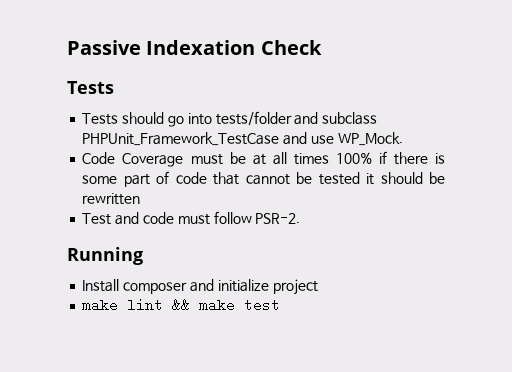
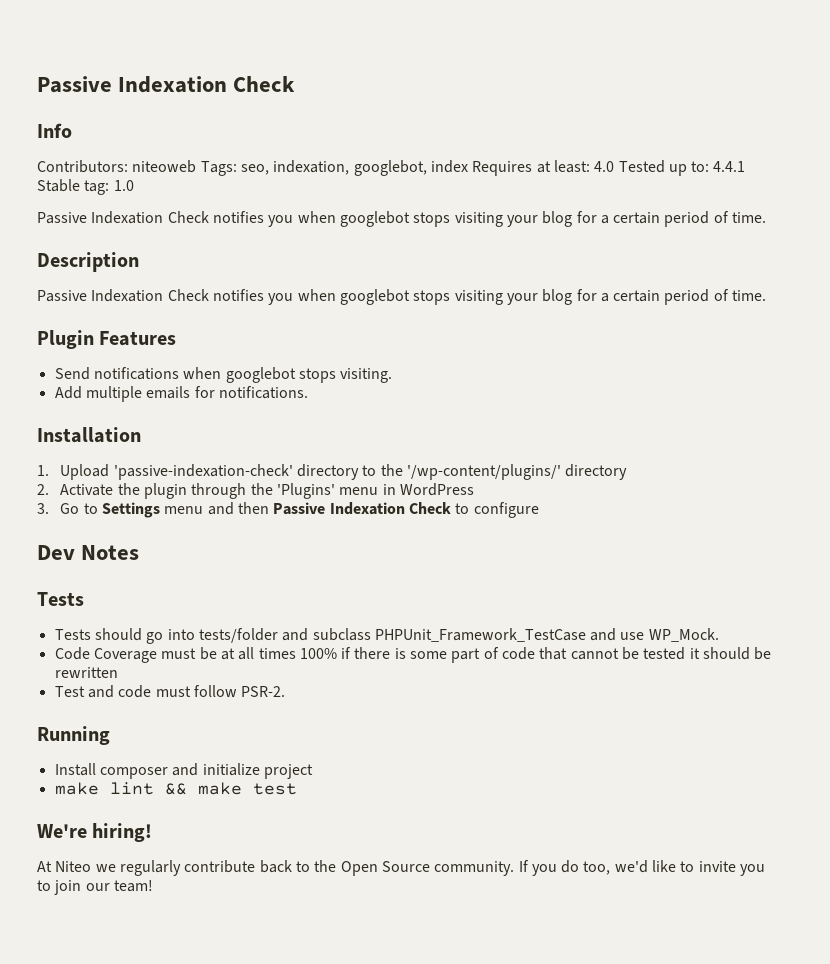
[67,40,322,55] Passive Indexation Check -> [37,76,296,93] [37,123,72,138] [37,160,746,176] [37,179,134,195] [37,211,767,227] [37,252,139,272] [37,289,767,305] [37,330,177,349] [54,367,393,383] [54,386,308,402] [37,427,141,443] [37,464,628,480] [37,483,474,499] [37,502,539,518] [37,545,140,560] Passive Indexation Check // Info // Contributors: niteoweb Tags: seo, indexation, googlebot, index Requires at least: 4.0 Tested up to: 4.4.1 Stable tag: 1.0 // Passive Indexation Check notifies you when googlebot stops visiting your blog for a certain period of time. // Description // Passive Indexation Check notifies you when googlebot stops visiting your blog for a certain period of time. // Plugin Features // Send notifications when googlebot stops visiting. // Add multiple emails for notifications. // Installation // 1. Upload 'passive-indexation-check' directory to the '/wp-content/plugins/' directory // 2. Activate the plugin through the 'Plugins' menu in WordPress // 3. Go to Settings menu and then Passive Indexation Check to configure // Dev Notes
(281, 305) none -> [37,823,153,842] [37,860,766,876] [37,880,153,895] // We're hiring! // At Niteo we regularly contribute back to the Open Source community. If you do too, we'd like to invite you to join our team!

